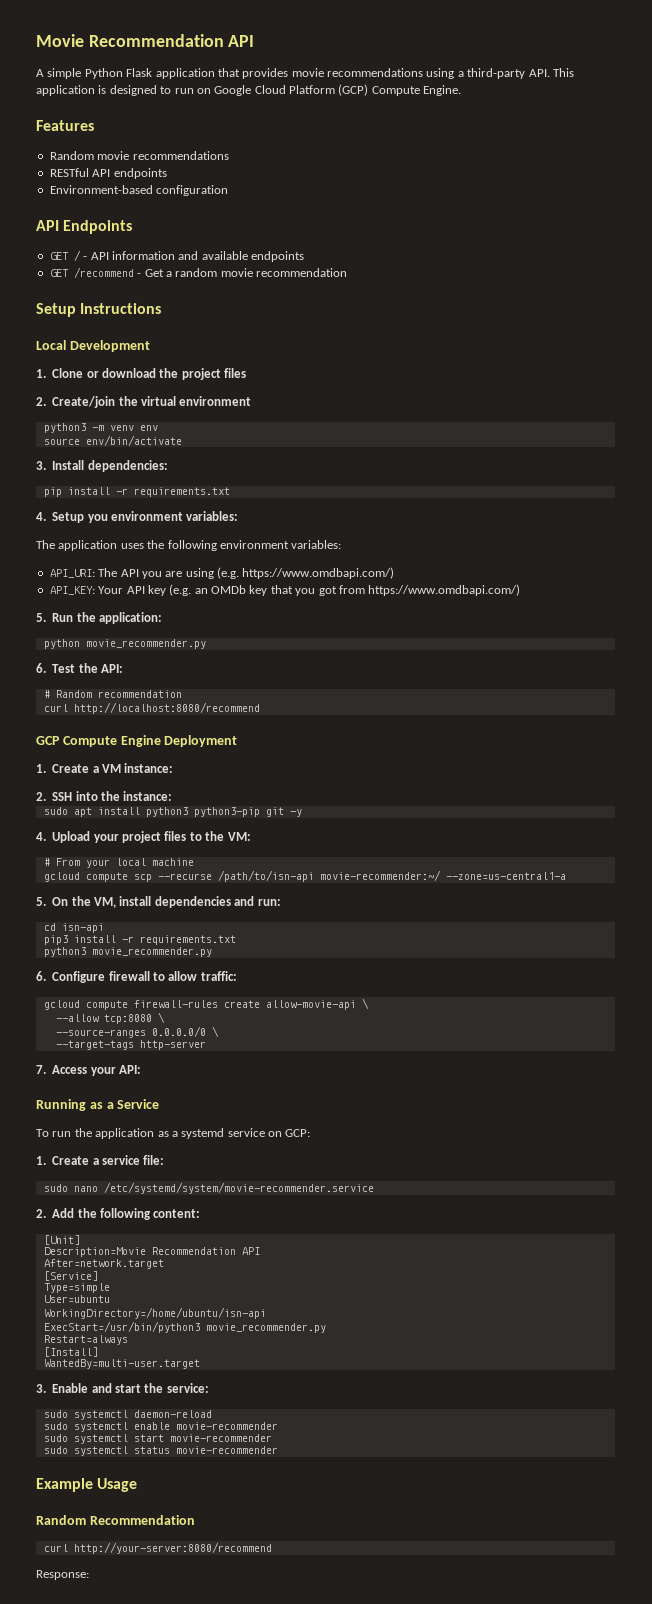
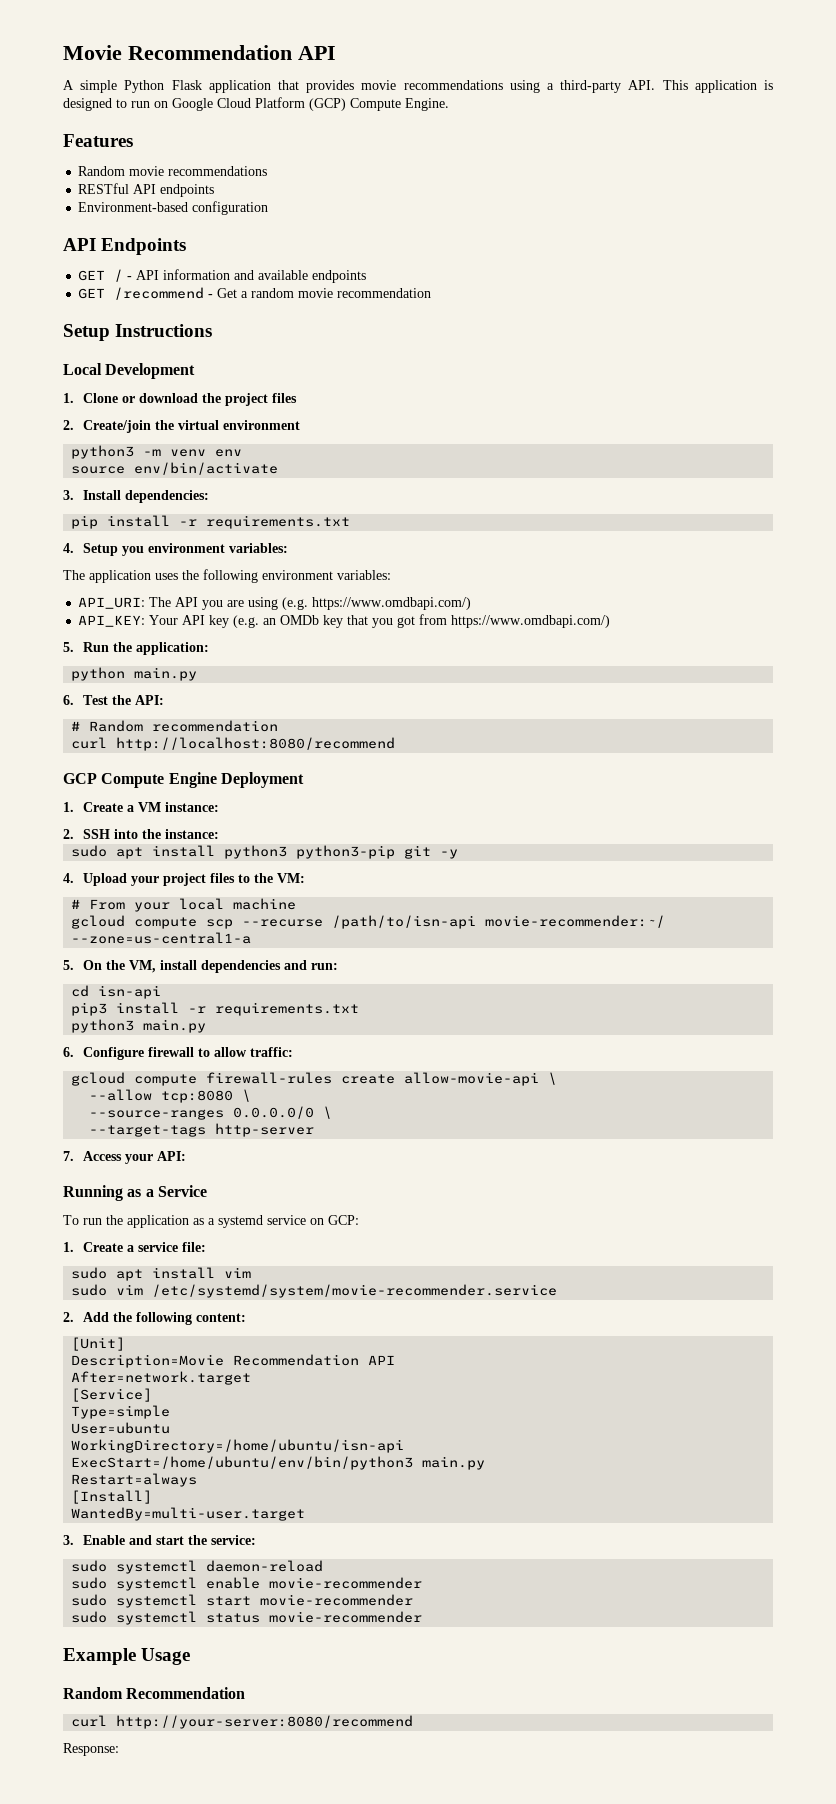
[85,639,206,649] movie_recommender.py -> [134,667,198,681] main.py
[91,947,212,957] movie_recommender.py -> [143,1019,207,1033] main.py
[73,1186,98,1192] nano -> [116,1267,252,1281] [71,1284,144,1296] apt install vim // sudo vim
[43,1321,326,1333] ExecStart=/usr/bin/python3 movie_recommender.py -> [71,1456,486,1470] ExecStart=/home/ubuntu/env/bin/python3 main.py

